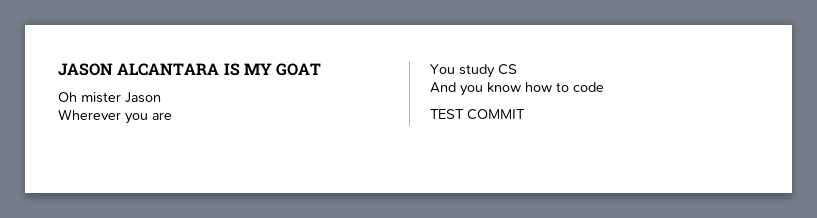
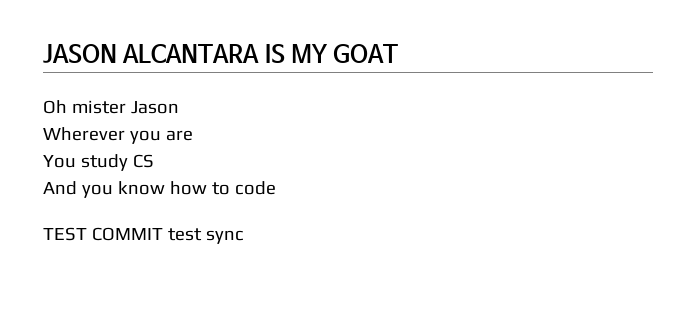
(525, 114) none -> [167,228,244,244] test sync

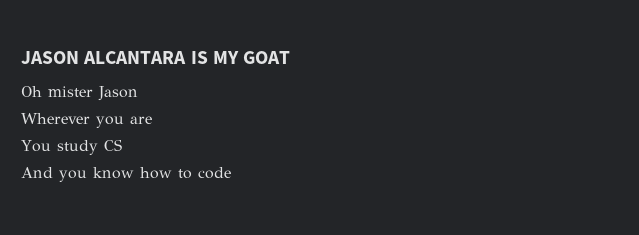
[43,227,244,244] // TEST COMMIT test sync -> (231, 173) none

